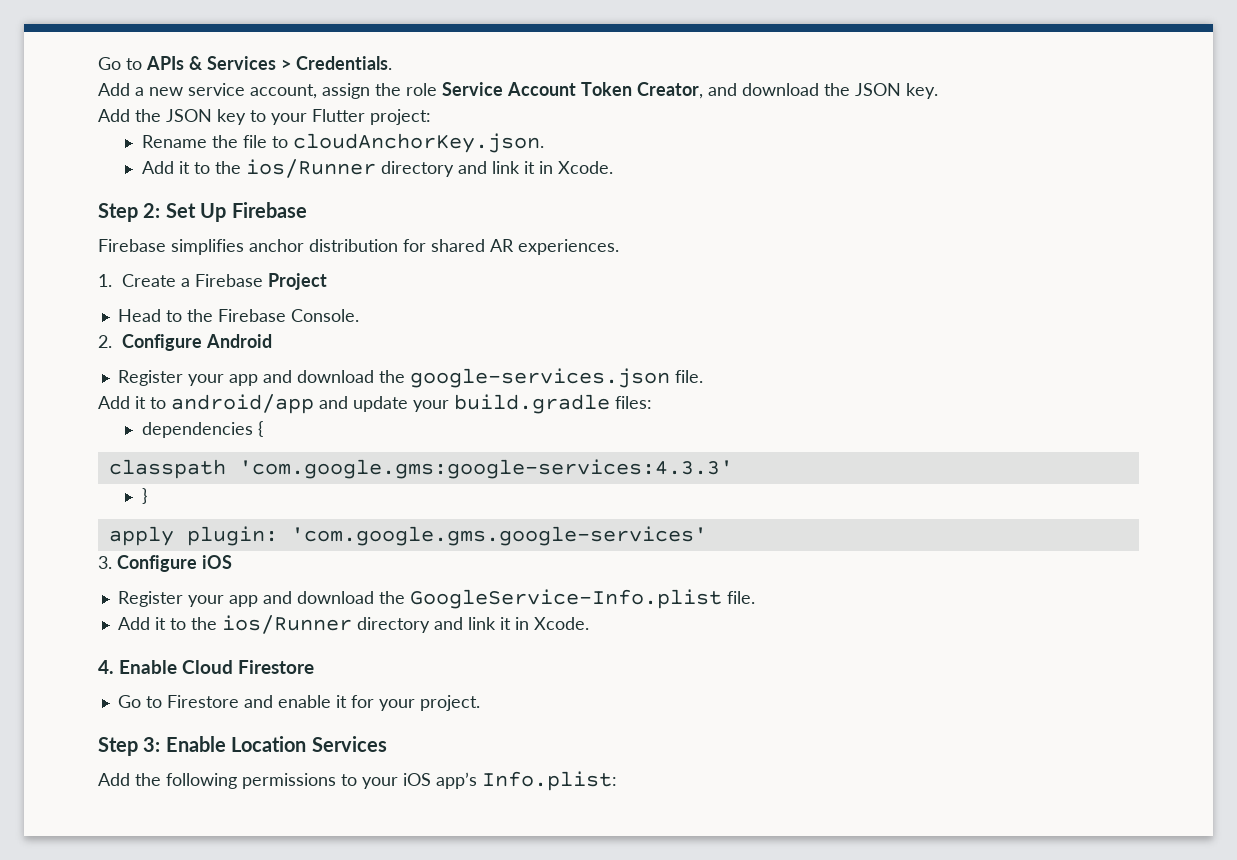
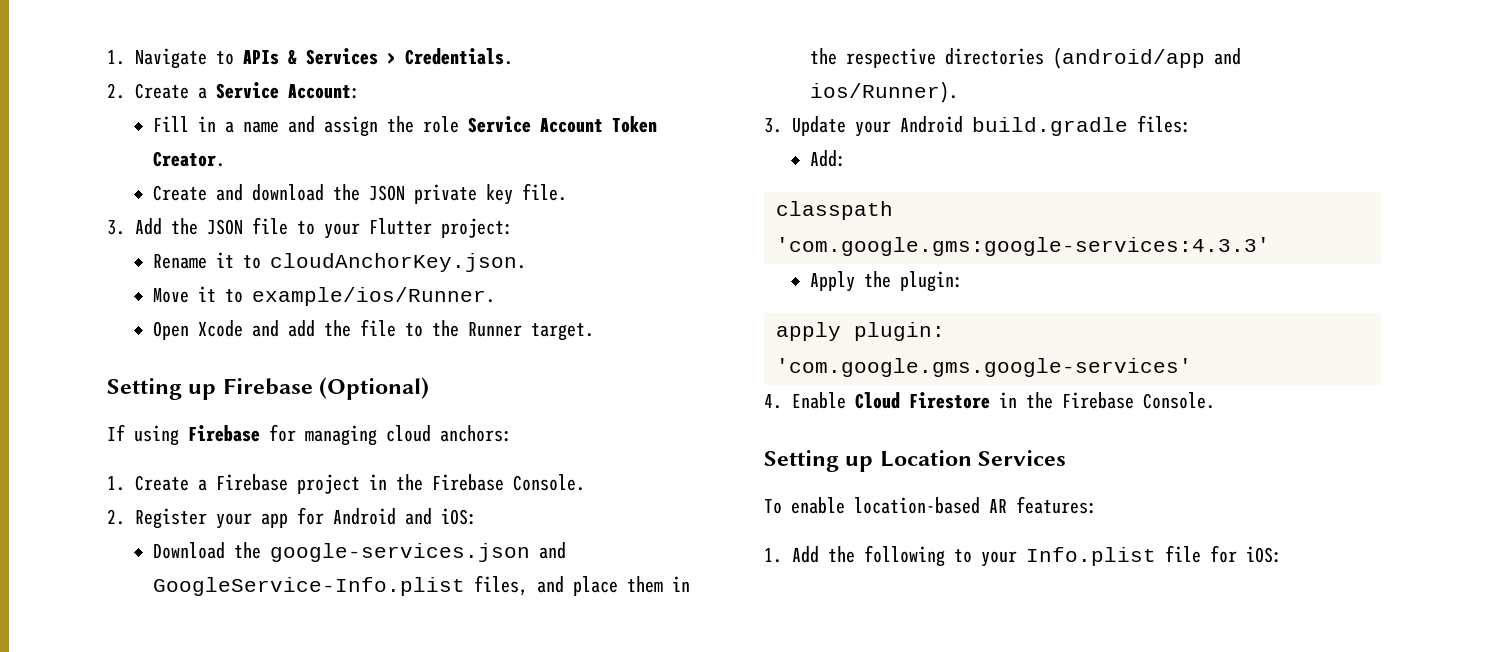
[98,57,121,70] Go -> [107,48,207,69] 1. Navigate
[98,83,317,99] Add a new service account, -> [107,82,360,99] [153,116,316,133] 2. Create a Service Account: // Fill in a name and
[637,82,703,99] Creator, -> [153,151,226,167] [153,185,208,201] Creator. // Create
[906,83,938,99] key. // -> [414,183,568,205] [107,220,125,235] private key file. // 3.
[217,109,246,125] key -> [252,217,288,235] file
[211,133,544,153] [141,159,613,178] [98,202,307,222] [98,239,619,255] the file to cloudAnchorKey.json. // Add it to the ios/Runner directory and link it in Xcode. // Step 2: Set Up Firebase // Firebase simplifies anchor distribution for shared AR experiences. -> [216,252,527,272] [153,286,496,306] [153,319,595,341] [107,377,430,400] [107,424,512,446] it to cloudAnchorKey.json. // Move it to example/ios/Runner. // Open Xcode and add the file to the Runner target. // Setting up Firebase (Optional) // If using Firebase for managing cloud anchors:
[267,273,327,290] [117,309,182,322] Project // Head to -> [297,474,387,494] project in
[121,334,272,351] [117,368,703,388] [98,394,449,414] Configure Android // Register your app and download the google-services.json file. // Add it to android/app and update your -> [135,507,477,529] [153,542,567,562] [153,575,691,596] [810,47,1242,69] [810,81,959,103] [764,116,963,137] Register your app for Android and iOS: // Download the google-services.json and GoogleService-Info.plist files, and place them in the respective directories (android/app and ios/Runner). // 3. Update your Android
[141,421,263,438] dependencies { -> [810,150,847,167] Add:
[141,488,147,504] } -> [810,271,964,292] Apply the plugin:
[98,555,232,572] [117,589,755,609] [117,615,589,634] [98,660,315,674] [117,695,480,711] [98,736,387,756] 3. Configure iOS // Register your app and download the GoogleService-Info.plist file. // Add it to the ios/Runner directory and link it in Xcode. // 4. Enable Cloud Firestore // Go to Firestore and enable it for your project. // Step 3: Enable Location Services // -> [764,392,1215,409] [764,450,1067,472] [764,496,1097,514] [764,548,782,563] 4. Enable Cloud Firestore in the Firebase Console. // Setting up Location Services // To enable location-based AR features: // 1.
[242,771,617,791] permissions to your iOS app’s Info.plist: -> [954,545,1282,567] to your Info.plist file for iOS:

